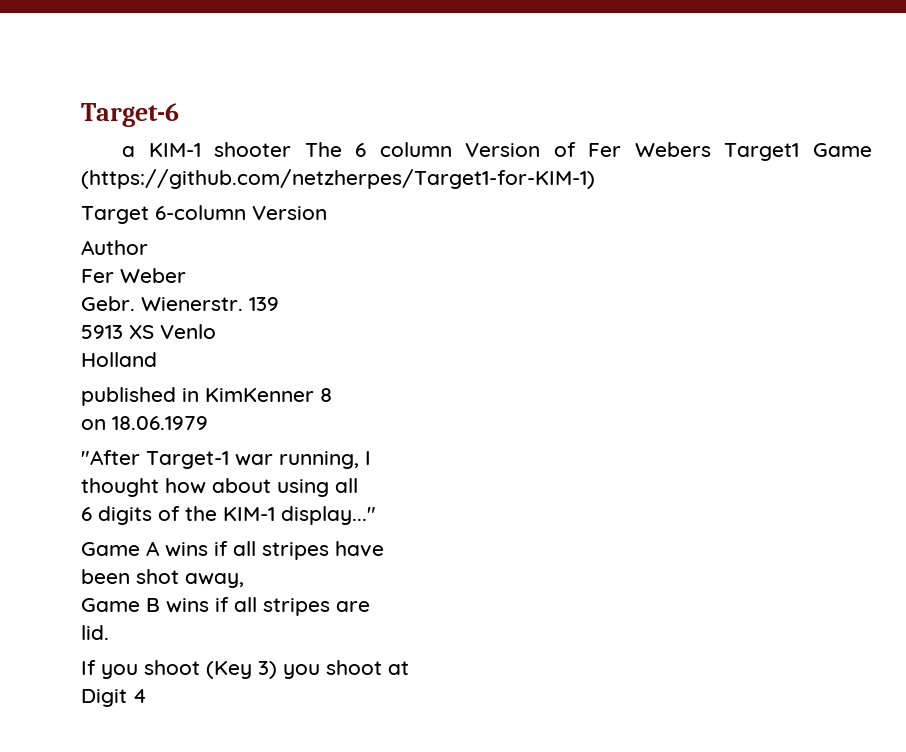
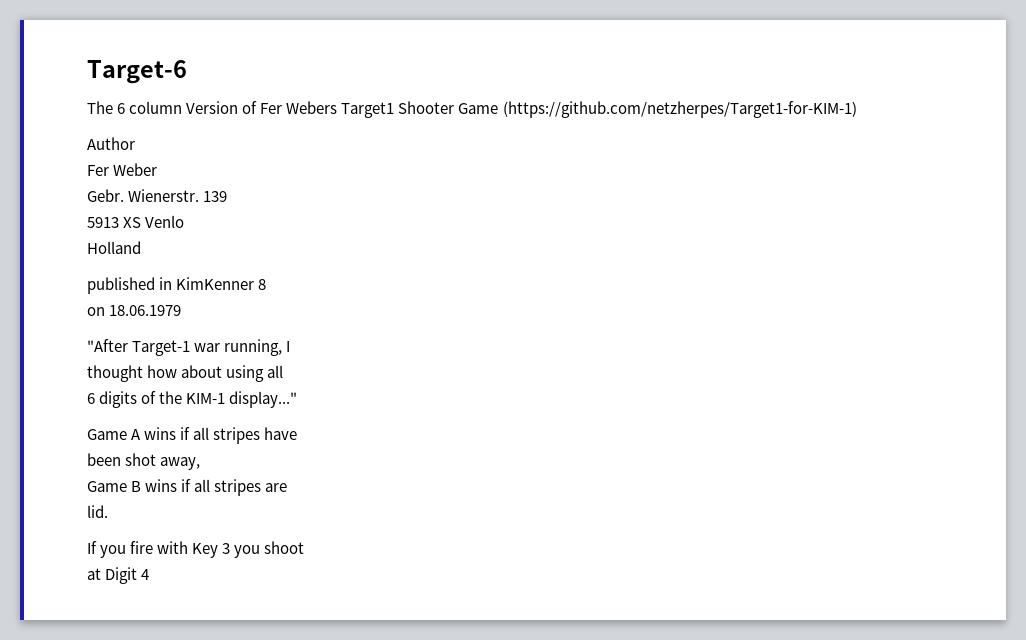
[122,142,292,157] a KIM-1 shooter -> (187, 72) none
(800, 152) none -> [398,101,455,114] Shooter
[81,205,327,224] // Target 6-column Version -> (857, 109) none
[144,660,382,679] shoot (Key 3) you shoot -> [130,541,305,558] fire with Key 3 you shoot //
(409, 668) // -> (101, 574) none

